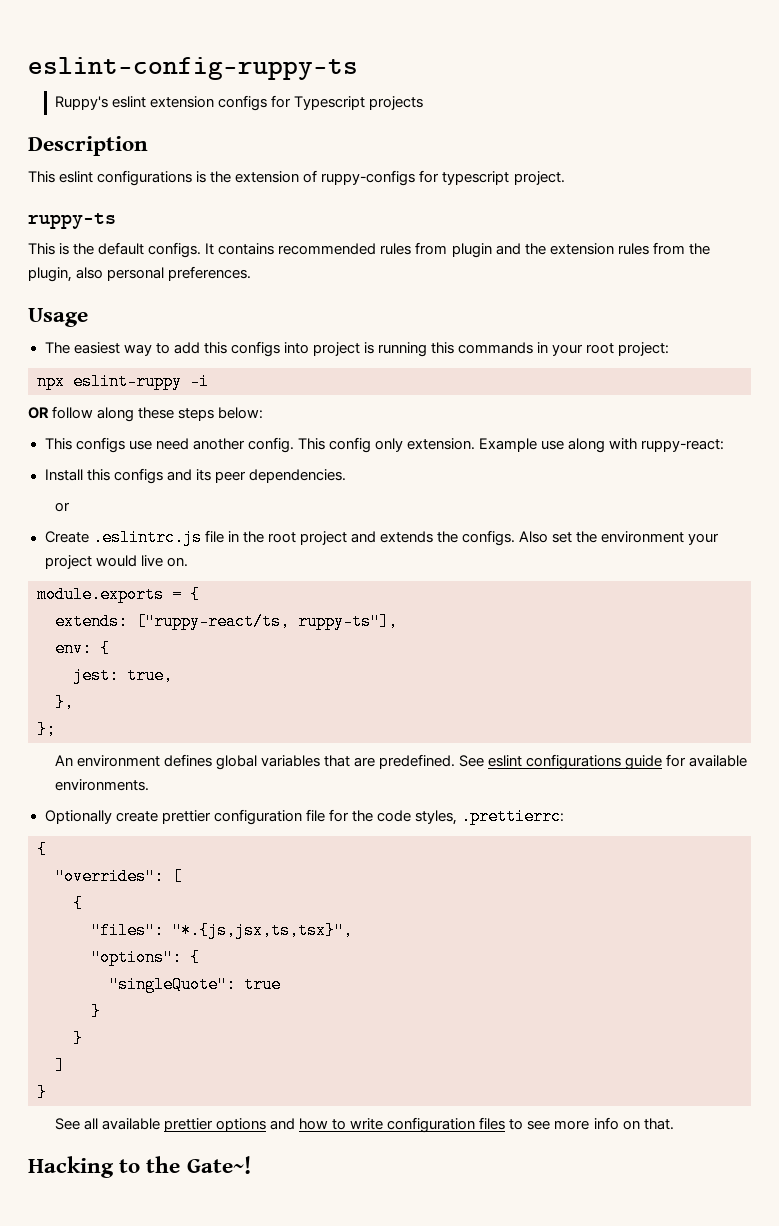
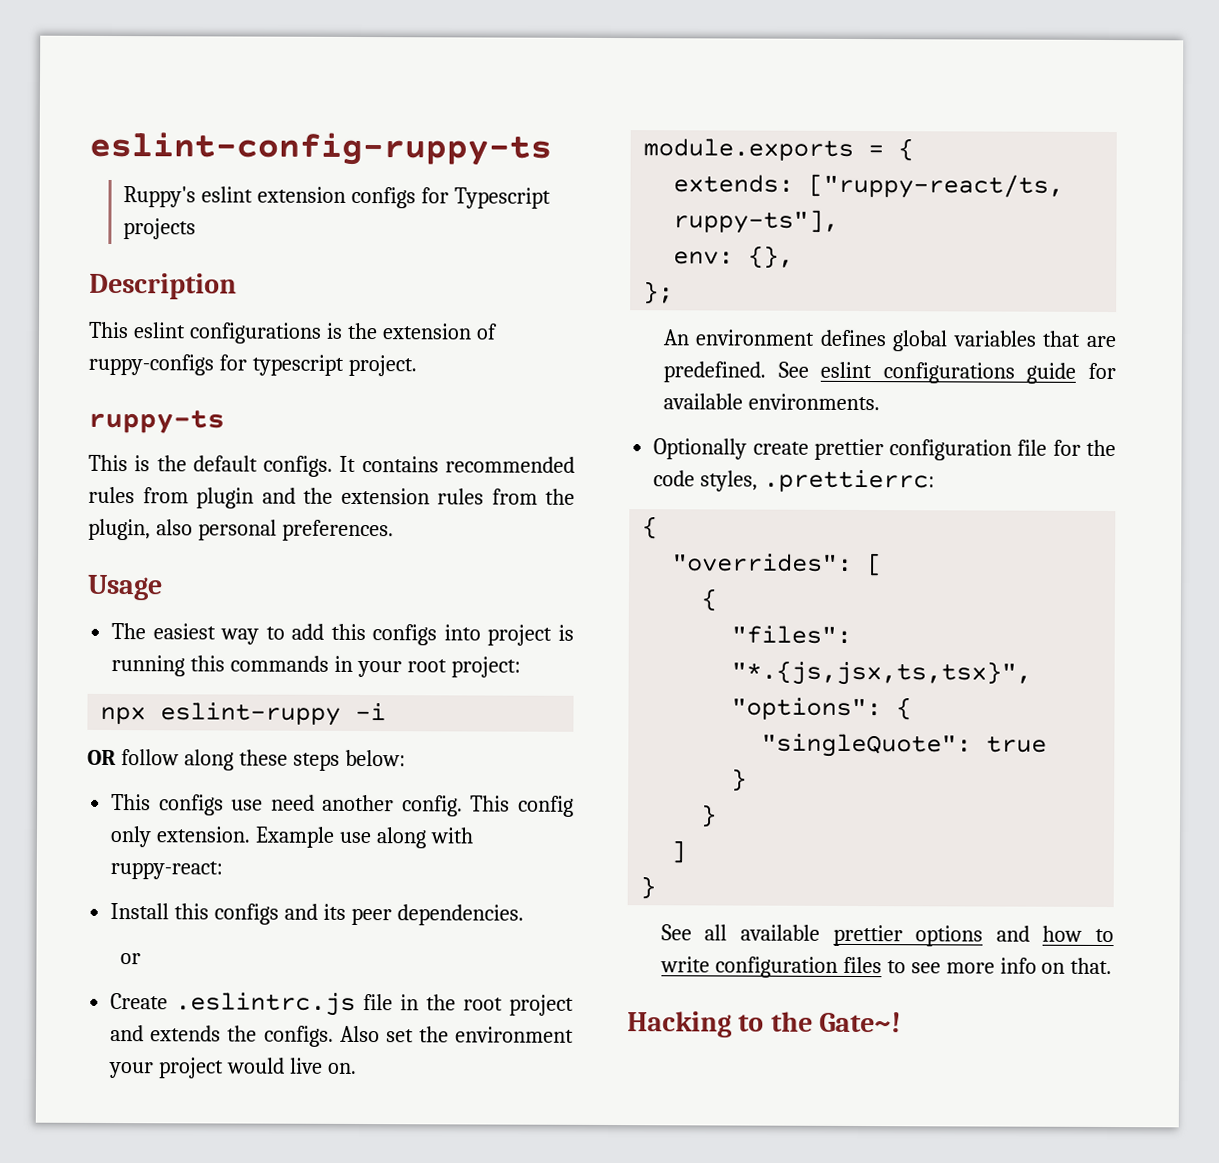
[100,640,110,657] [73,667,173,684] [55,694,74,711] { // jest: true, // }, -> [748,245,795,269] {},

